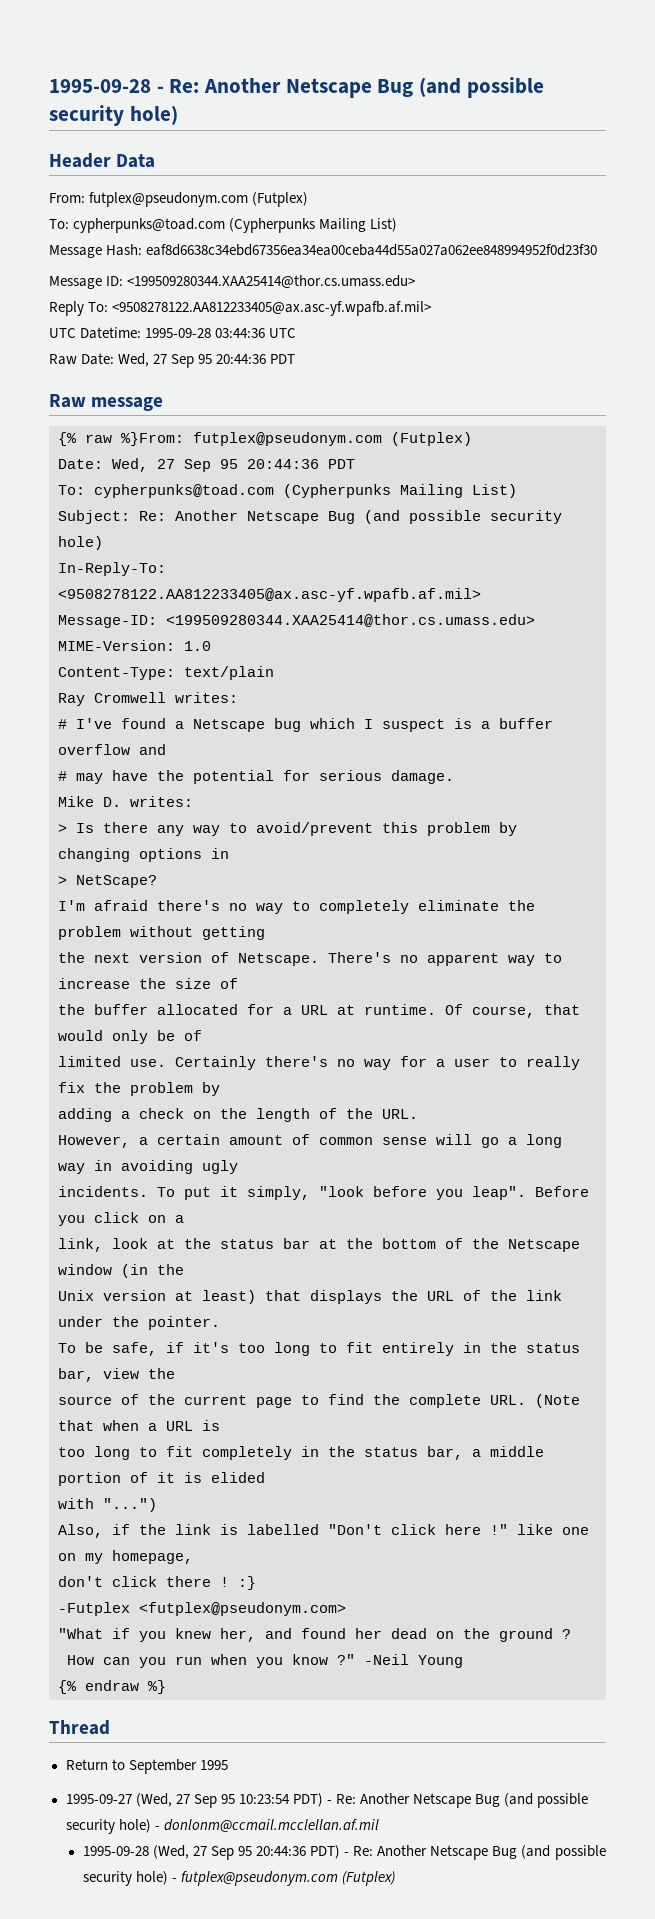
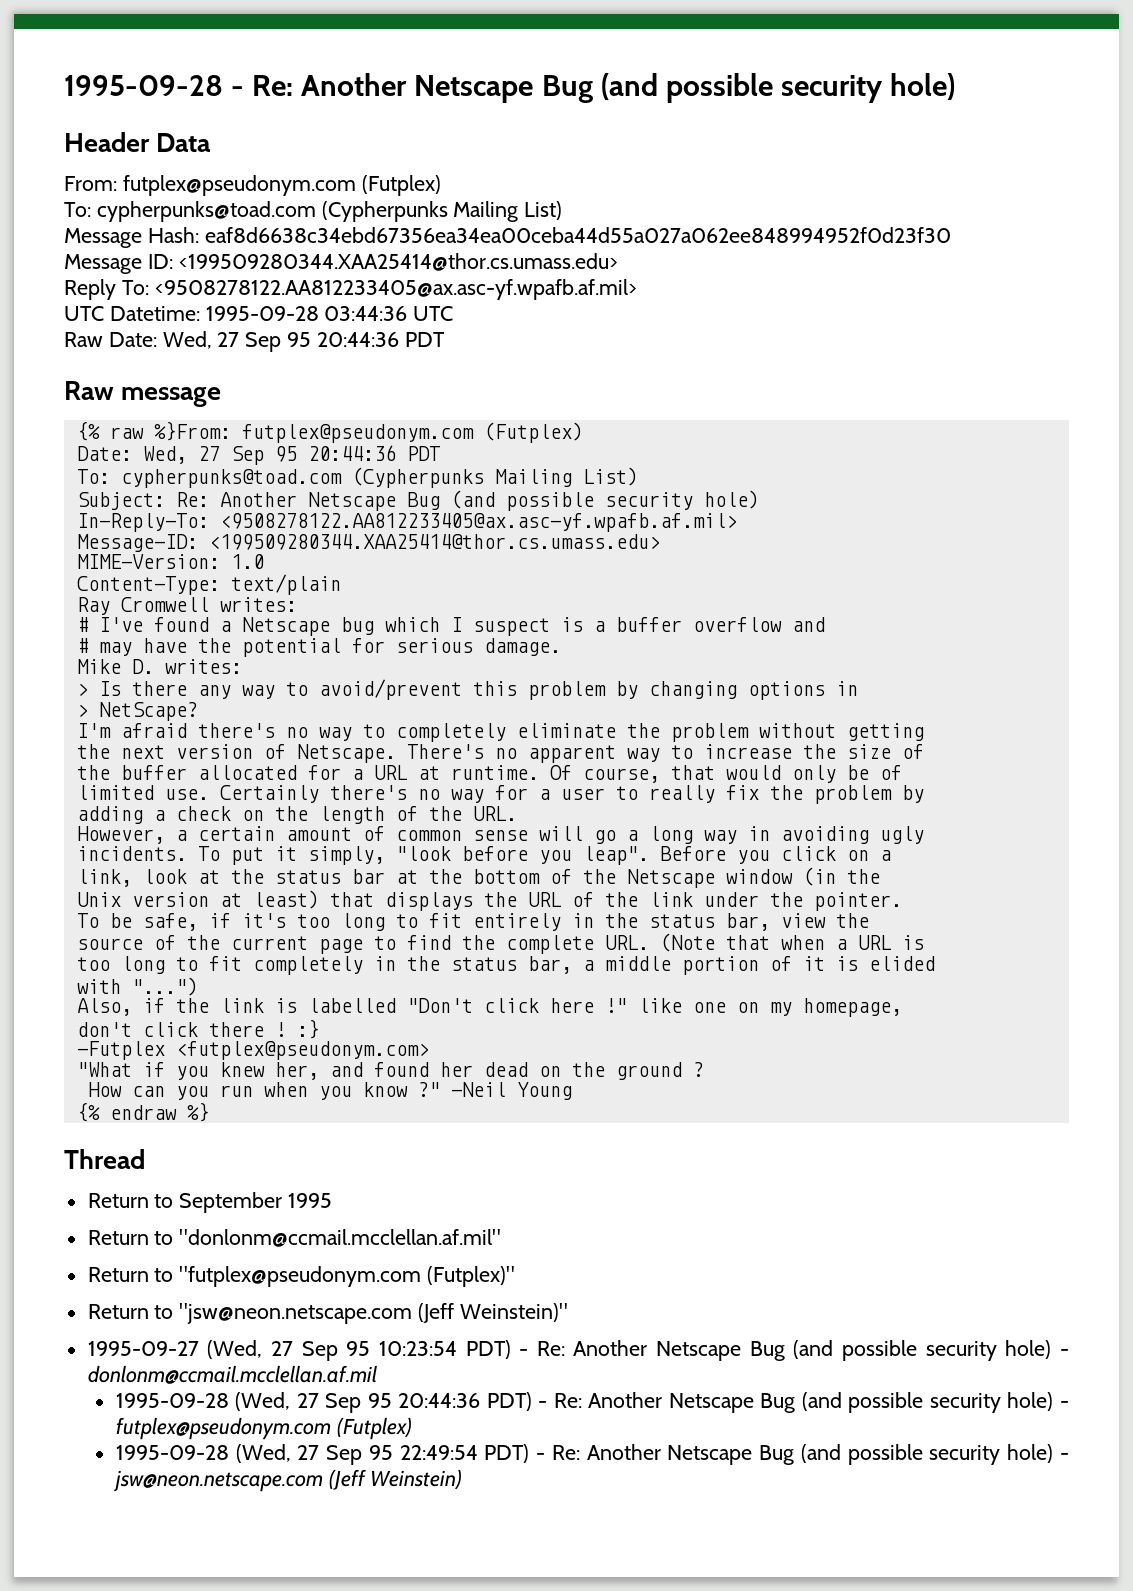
(228, 1765) none -> [87,1229,502,1247] [87,1266,516,1287] [87,1303,568,1324] // Return to "donlonm@ccmail.mcclellan.af.mil" // Return to "futplex@pseudonym.com (Futplex)" // Return to "jsw@neon.netscape.com (Jeff Weinstein)"
(396, 1878) none -> [115,1444,1069,1465] [113,1469,463,1492] // 1995-09-28 (Wed, 27 Sep 95 22:49:54 PDT) - Re: Another Netscape Bug (and possible security hole) - jsw@neon.netscape.com (Jeff Weinstein)

